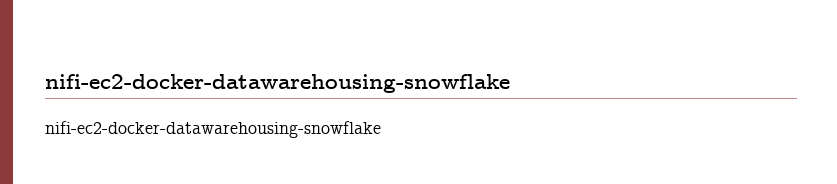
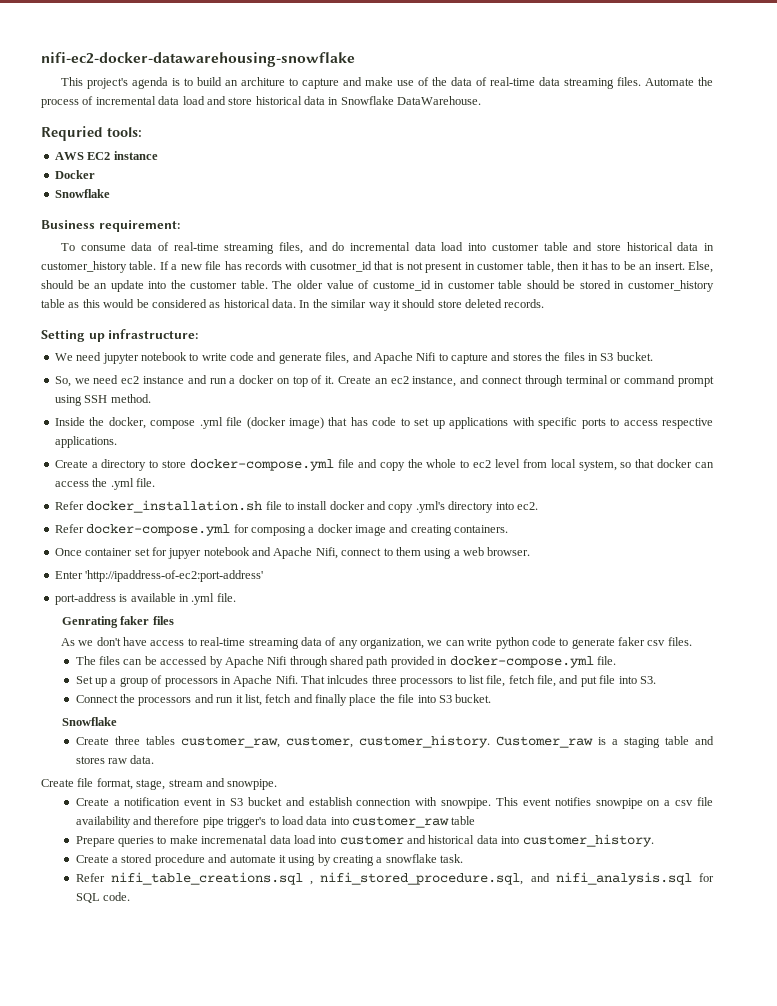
[45,121,381,138] nifi-ec2-docker-datawarehousing-snowflake -> [60,77,713,89] [41,96,482,108] [41,126,142,141] [54,151,158,160] [54,170,95,179] [54,189,110,198] [41,220,180,232] [60,242,714,254] [41,261,713,273] [41,280,714,292] [41,299,545,311] [41,329,199,342] [54,352,653,364] [54,375,715,387] [54,394,151,406] [54,417,713,429] [54,436,117,448] [54,459,714,471] [54,478,155,490] [54,500,538,513] [54,524,509,536] [54,547,531,559] [54,570,264,582] [54,593,236,605] [61,616,174,628] [60,637,692,649] [75,656,616,668] [75,675,656,687] [75,694,492,706] [61,717,117,726] [75,735,714,748] [75,755,155,764] [41,778,278,790] [75,797,714,809] [75,816,476,828] [75,834,654,847] [75,854,464,866] [75,872,715,885] [75,892,131,903] This project's agenda is to build an architure to capture and make use of the data of real-time data streaming files. Automate the process of incremental data load and store historical data in Snowflake DataWarehouse. // Requried tools: // AWS EC2 instance // Docker // Snowflake // Business requirement: // To consume data of real-time streaming files, and do incremental data load into customer table and store historical data in customer_history table. If a new file has records with cusotmer_id that is not present in customer table, then it has to be an insert. Else, should be an update into the customer table. The older value of custome_id in customer table should be stored in customer_history table as this would be considered as historical data. In the similar way it should store deleted records. // Setting up infrastructure: // We need jupyter notebook to write code and generate files, and Apache Nifi to capture and stores the files in S3 bucket. // So, we need ec2 instance and run a docker on top of it. Create an ec2 instance, and connect through terminal or command prompt using SSH method. // Inside the docker, compose .yml file (docker image) that has code to set up applications with specific ports to access respective applications. // Create a directory to store docker-compose.yml file and copy the whole to ec2 level from local system, so that docker can access the .yml file. // Refer docker_installation.sh file to install docker and copy .yml's directory into ec2. // Refer docker-compose.yml for composing a docker image and creating containers. // Once container set for jupyer notebook and Apache Nifi, connect to them using a web browser. // Enter 'http://ipaddress-of-ec2:port-address' // port-address is available in .yml file. // Genrating faker files // As we don't have access to real-time streaming data of any organization, we can write python code to generate faker csv files. // The files can be accessed by Apache Nifi through shared path provided in docker-compose.yml file. // Set up a group of processors in Apache Nifi. That inlcudes three processors to list file, fetch file, and put file into S3. // Connect the processors and run it list, fetch and finally place the file into S3 bucket. // Snowflake // Create three tables customer_raw, customer, customer_history. Customer_raw is a staging table and stores raw data. // Create file format, stage, stream and snowpipe. // Create a notification event in S3 bucket and establish connection with snowpipe. This event notifies snowpipe on a csv file availability and therefore pipe trigger's to load data into customer_raw table // Prepare queries to make incremenatal data load into customer and historical data into customer_history. // Create a stored procedure and automate it using by creating a snowflake task. // Refer nifi_table_creations.sql , nifi_stored_procedure.sql, and nifi_analysis.sql for SQL code.

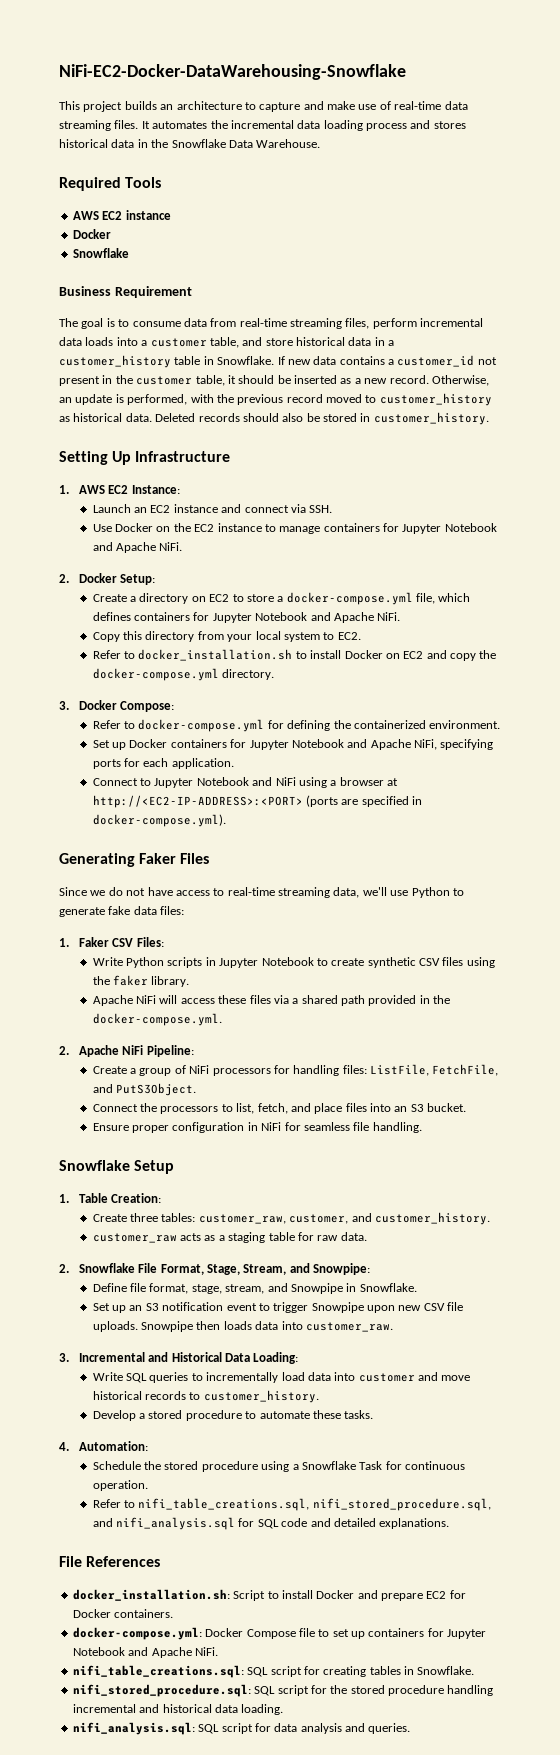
[41,52,355,67] [60,77,285,89] nifi-ec2-docker-datawarehousing-snowflake // This project's agenda is to build an architure -> [59,64,406,80] [59,101,242,112] NiFi-EC2-Docker-DataWarehousing-Snowflake // This project builds an architecture
[431,77,487,86] the data of -> (391, 105) none
[644,77,713,86] [41,96,482,108] [41,126,142,141] Automate the process of incremental data load and store historical data in Snowflake DataWarehouse. // Requried tools: -> [141,120,466,131] [59,139,321,148] [59,177,162,191] It automates the incremental data loading process and stores historical data in the Snowflake Data Warehouse. // Required Tools
[98,220,180,232] [60,243,75,251] requirement: // To -> [114,286,192,298] [59,318,130,329] Requirement // The goal is to
[157,242,169,251] of -> [210,318,237,327] from
[308,242,714,251] [41,261,404,273] and do incremental data load into customer table and store historical data in customer_history table. If a new file has records with cusotmer_id that is -> [372,318,484,329] [59,337,395,348] [59,355,475,368] perform incremental data loads into a customer table, and store historical data in a customer_history table in Snowflake. If new data contains a customer_id
[477,261,713,273] [41,280,714,292] [41,299,545,311] [41,329,199,342] [54,352,653,364] [54,375,715,387] [54,394,151,406] [54,417,713,429] [54,436,117,448] [54,459,714,471] [54,478,155,490] [54,500,538,513] [54,524,509,536] [54,547,531,559] [54,570,264,582] [54,593,236,605] [61,616,174,628] [60,637,121,646] customer table, then it has to be an insert. Else, should be an update into the customer table. The older value of custome_id in customer table should be stored in customer_history table as this would be considered as historical data. In the similar way it should store deleted records. // Setting up infrastructure: // We need jupyter notebook to write code and generate files, and Apache Nifi to capture and stores the files in S3 bucket. // So, we need ec2 instance and run a docker on top of it. Create an ec2 instance, and connect through terminal or command prompt using SSH method. // Inside the docker, compose .yml file (docker image) that has code to set up applications with specific ports to access respective applications. // Create a directory to store docker-compose.yml file and copy the whole to ec2 level from local system, so that docker can access the .yml file. // Refer docker_installation.sh file to install docker and copy .yml's directory into ec2. // Refer docker-compose.yml for composing a docker image and creating containers. // Once container set for jupyer notebook and Apache Nifi, connect to them using a web browser. // Enter 'http://ipaddress-of-ec2:port-address' // port-address is available in .yml file. // Genrating faker files // As we don't -> [115,375,489,386] [59,393,492,406] [59,412,489,425] [59,451,231,465] [59,485,180,494] [92,504,333,513] [92,523,497,534] [92,542,183,553] [59,573,156,585] [92,592,471,605] [92,612,401,623] [92,631,361,642] [92,649,497,661] [92,668,275,681] [59,700,175,712] [92,719,501,732] [92,739,494,750] [92,758,234,769] [92,777,399,788] [92,795,423,808] [92,814,226,827] [59,853,210,867] [59,887,146,896] the customer table, it should be inserted as a new record. Otherwise, an update is performed, with the previous record moved to customer_history as historical data. Deleted records should also be stored in customer_history. // Setting Up Infrastructure // 1. AWS EC2 Instance: // Launch an EC2 instance and connect via SSH. // Use Docker on the EC2 instance to manage containers for Jupyter Notebook and Apache NiFi. // 2. Docker Setup: // Create a directory on EC2 to store a docker-compose.yml file, which defines containers for Jupyter Notebook and Apache NiFi. // Copy this directory from your local system to EC2. // Refer to docker_installation.sh to install Docker on EC2 and copy the docker-compose.yml directory. // 3. Docker Compose: // Refer to docker-compose.yml for defining the containerized environment. // Set up Docker containers for Jupyter Notebook and Apache NiFi, specifying ports for each application. // Connect to Jupyter Notebook and NiFi using a browser at http://<EC2-IP-ADDRESS>:<PORT> (ports are specified in docker-compose.yml). // Generating Faker Files // Since we do not
[300,637,692,649] [75,656,616,668] [75,675,656,687] [75,694,492,706] [61,717,117,726] data of any organization, we can write python code to generate faker csv files. // The files can be accessed by Apache Nifi through shared path provided in docker-compose.yml file. // Set up a group of processors in Apache Nifi. That inlcudes three processors to list file, fetch file, and put file into S3. // Connect the processors and run it list, fetch and finally place the file into S3 bucket. // Snowflake -> [333,887,464,898] [59,906,185,917] [59,937,164,947] [92,957,495,968] [92,975,190,987] [92,995,451,1006] [92,1013,222,1026] [59,1045,194,1057] [92,1064,499,1076] [92,1083,197,1096] [92,1103,467,1114] [92,1122,422,1133] [59,1160,175,1174] [59,1193,162,1203] data, we'll use Python to generate fake data files: // 1. Faker CSV Files: // Write Python scripts in Jupyter Notebook to create synthetic CSV files using the faker library. // Apache NiFi will access these files via a shared path provided in the docker-compose.yml. // 2. Apache NiFi Pipeline: // Create a group of NiFi processors for handling files: ListFile, FetchFile, and PutS3Object. // Connect the processors to list, fetch, and place files into an S3 bucket. // Ensure proper configuration in NiFi for seamless file handling. // Snowflake Setup // 1. Table Creation:
[145,736,175,745] tables -> [161,1213,196,1222] tables:
[358,735,606,748] customer_history. Customer_raw is -> [351,1212,490,1225] [92,1233,216,1243] and customer_history. // customer_raw acts as
[694,736,714,745] [75,756,105,764] and stores -> [297,1232,314,1241] for
[41,778,278,790] [75,797,714,809] [75,816,476,828] [75,834,654,847] [75,855,109,863] Create file format, stage, stream and snowpipe. // Create a notification event in S3 bucket and establish connection with snowpipe. This event notifies snowpipe on a csv file availability and therefore pipe trigger's to load data into customer_raw table // Prepare queries to make incremenatal data load into customer and historical data into customer_history. // Create -> [59,1263,371,1275] [92,1283,417,1294] [92,1302,464,1313] [92,1321,393,1332] [59,1352,299,1364] [92,1372,471,1383] [92,1390,319,1403] [92,1410,136,1421] 2. Snowflake File Format, Stage, Stream, and Snowpipe: // Define file format, stage, stream, and Snowpipe in Snowflake. // Set up an S3 notification event to trigger Snowpipe upon new CSV file uploads. Snowpipe then loads data into customer_raw. // 3. Incremental and Historical Data Loading: // Write SQL queries to incrementally load data into customer and move historical records to customer_history. // Develop
[208,854,464,866] [75,872,314,885] and automate it using by creating a snowflake task. // Refer nifi_table_creations.sql , -> [245,1410,374,1419] [59,1441,148,1451] [92,1461,466,1472] [92,1480,148,1491] [92,1498,310,1511] to automate these tasks. // 4. Automation: // Schedule the stored procedure using a Snowflake Task for continuous operation. // Refer to nifi_table_creations.sql,
[103,892,131,901] code. -> [281,1518,450,1529] [59,1556,161,1567] [72,1589,466,1601] [72,1609,174,1618] [72,1627,487,1640] [72,1647,218,1658] [72,1665,475,1678] [72,1684,494,1697] [72,1704,284,1715] [72,1722,411,1735] code and detailed explanations. // File References // docker_installation.sh: Script to install Docker and prepare EC2 for Docker containers. // docker-compose.yml: Docker Compose file to set up containers for Jupyter Notebook and Apache NiFi. // nifi_table_creations.sql: SQL script for creating tables in Snowflake. // nifi_stored_procedure.sql: SQL script for the stored procedure handling incremental and historical data loading. // nifi_analysis.sql: SQL script for data analysis and queries.

